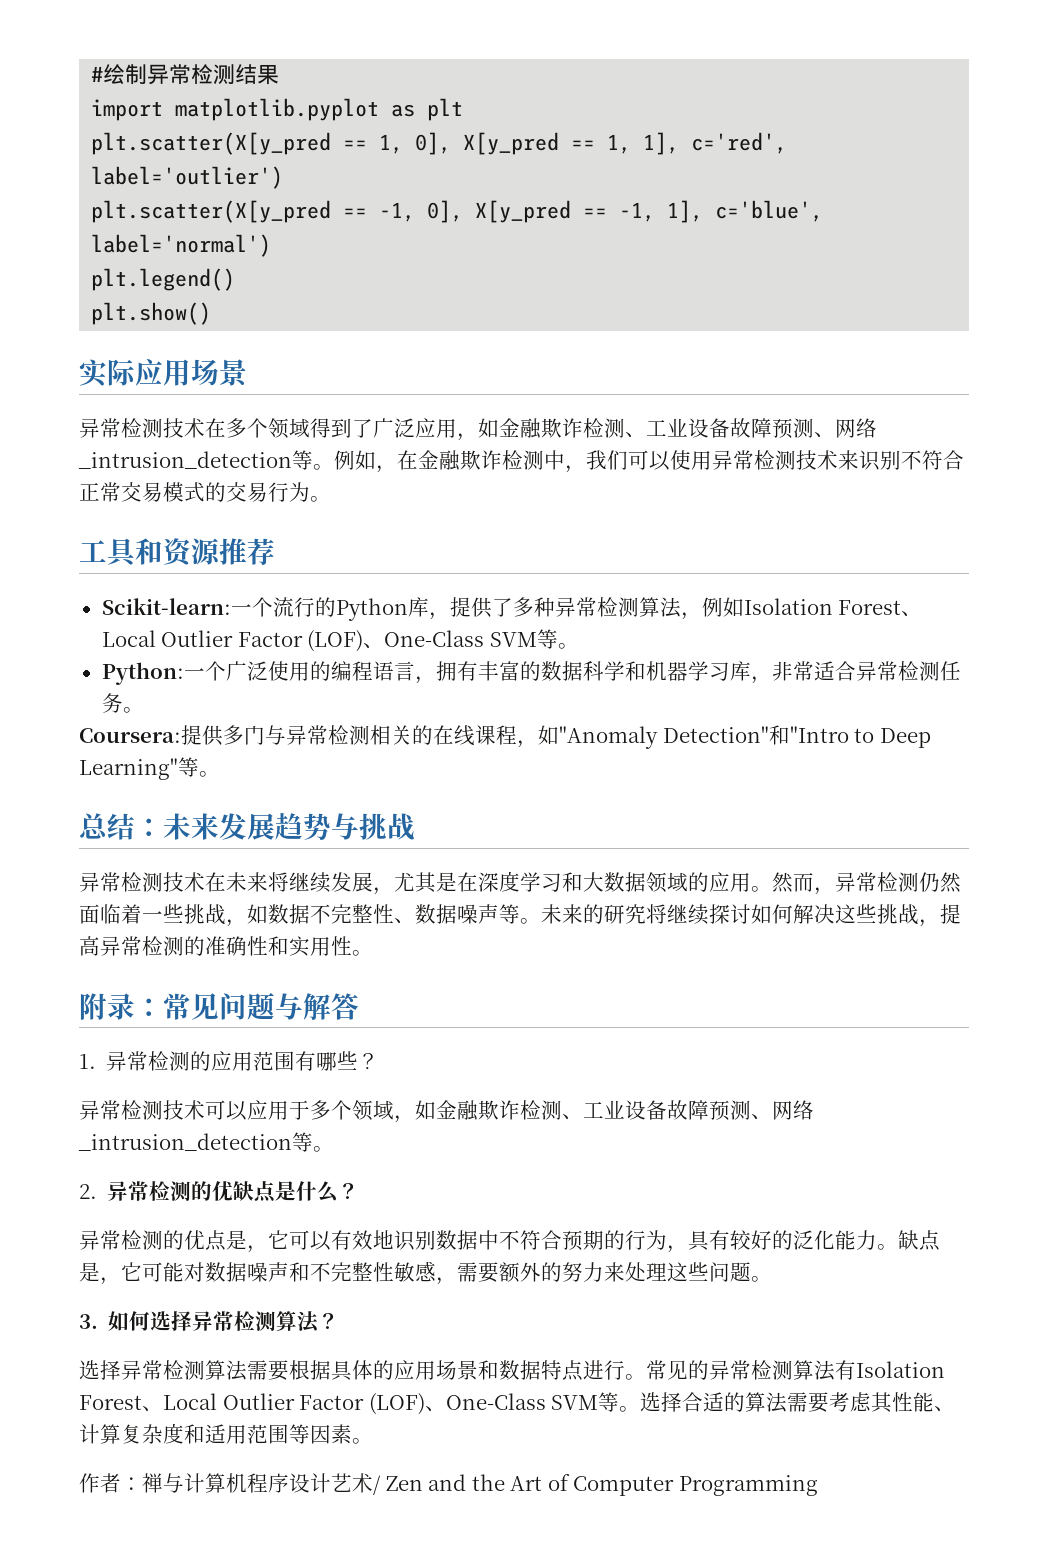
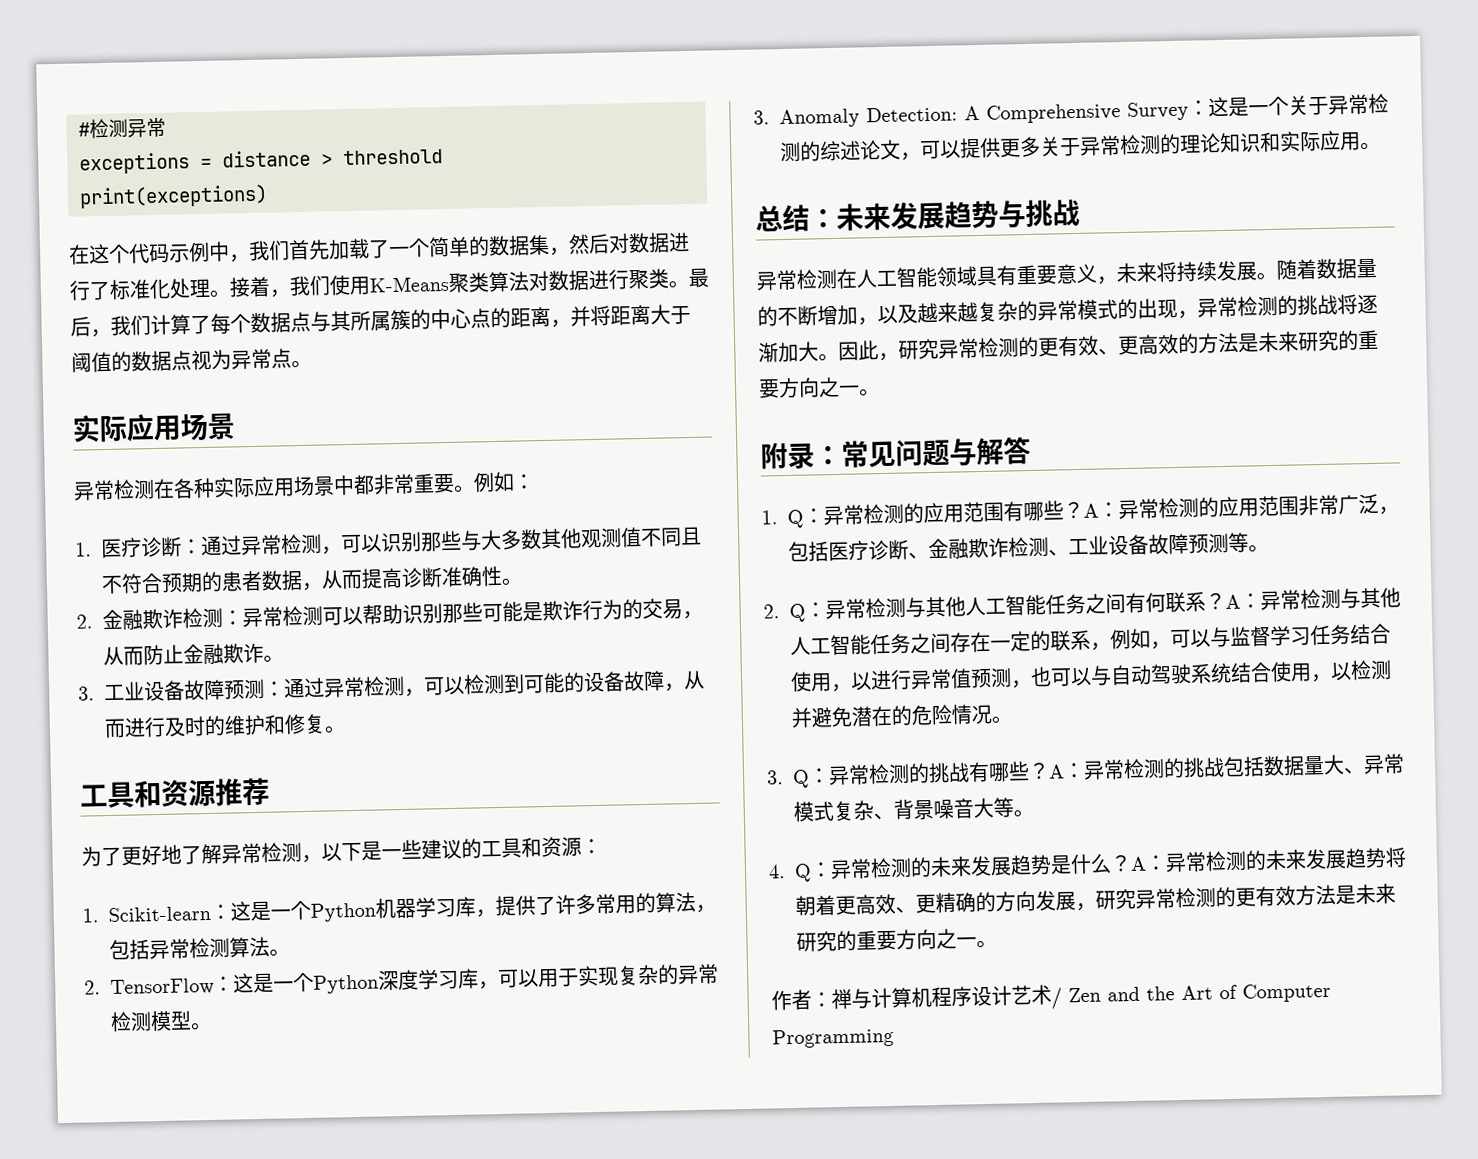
[103,64,280,85] [91,98,464,121] [91,132,788,155] [91,166,284,189] [91,200,824,223] [91,234,272,257] [91,268,236,291] [91,302,212,325] 绘制异常检测结果 // import matplotlib.pyplot as plt // plt.scatter(X[y_pred == 1, 0], X[y_pred == 1, 1], c='red', label='outlier') // plt.scatter(X[y_pred == -1, 0], X[y_pred == -1, 1], c='blue', label='normal') // plt.legend() // plt.show() -> [89,117,166,139] [79,149,443,175] [79,184,268,209] [68,231,690,265] [69,268,709,301] [70,304,691,338] [71,348,312,373] 检测异常 // exceptions = distance > threshold // print(exceptions) // 在这个代码示例中，我们首先加载了一个简单的数据集，然后对数据进行了标准化处理。接着，我们使用K-Means聚类算法对数据进行聚类。最后，我们计算了每个数据点与其所属簇的中心点的距离，并将距离大于阈值的数据点视为异常点。
[163,418,877,441] [78,450,964,473] [79,482,331,502] [79,538,275,567] [101,597,923,621] [101,629,579,652] [101,661,961,685] [101,693,144,713] [79,725,931,749] [79,757,199,780] 技术在多个领域得到了广泛应用，如金融欺诈检测、工业设备故障预测、网络_intrusion_detection等。例如，在金融欺诈检测中，我们可以使用异常检测技术来识别不符合正常交易模式的交易行为。 // 工具和资源推荐 // Scikit-learn:一个流行的Python库，提供了多种异常检测算法，例如Isolation Forest、Local Outlier Factor (LOF)、One-Class SVM等。 // Python:一个广泛使用的编程语言，拥有丰富的数据科学和机器学习库，非常适合异常检测任务。 // Coursera:提供多门与异常检测相关的在线课程，如"Anomaly Detection"和"Intro to Deep Learning"等 -> [153,471,535,500] [75,526,702,559] [101,565,523,595] [76,598,703,630] [103,642,284,666] [78,670,705,702] [104,713,346,739] [80,777,270,809] [81,836,602,867] [82,891,716,923] [109,936,290,961] [84,963,719,997] [110,1010,212,1033] [753,93,1389,129] [780,130,1361,163] 在各种实际应用场景中都非常重要。例如： // 1.医疗诊断：通过异常检测，可以识别那些与大多数其他观测值不同且不符合预期的患者数据，从而提高诊断准确性。 // 2.金融欺诈检测：异常检测可以帮助识别那些可能是欺诈行为的交易，从而防止金融欺诈。 // 3.工业设备故障预测：通过异常检测，可以检测到可能的设备故障，从而进行及时的维护和修复。 // 工具和资源推荐 // 为了更好地了解异常检测，以下是一些建议的工具和资源： // 1. Scikit-learn：这是一个Python机器学习库，提供了许多常用的算法，包括异常检测算法。 // 2. TensorFlow：这是一个Python深度学习库，可以用于实现复杂的异常检测模型。 // 3. Anomaly Detection: A Comprehensive Survey：这是一个关于异常检测的综述论文，可以提供更多关于异常检测的理论知识和实际应用
[163,871,961,895] [79,904,961,927] [79,936,352,957] 技术在未来将继续发展，尤其是在深度学习和大数据领域的应用。然而，异常检测仍然面临着一些挑战，如数据不完整性、数据噪声等。未来的研究将继续探讨如何解决这些挑战，提高异常检测的准确性和实用性 -> [836,258,1377,289] [757,293,1378,327] [758,329,1379,363] [758,376,860,399] 在人工智能领域具有重要意义，未来将持续发展。随着数据量的不断增加，以及越来越复杂的异常模式的出现，异常检测的挑战将逐渐加大。因此，研究异常检测的更有效、更高效的方法是未来研究的重要方向之一
(96, 1061) none -> [787,508,824,528] Q：
[79,1100,814,1123] [78,1133,292,1151] // 异常检测技术可以应用于多个领域，如金融欺诈检测、工业设备故障预测、网络_intrusion_detection -> [1083,493,1399,520] [788,532,1229,562] A：异常检测的应用范围非常广泛，包括医疗诊断、金融欺诈检测、工业设备故障预测
[107,1181,360,1203] [79,1230,940,1253] [79,1261,772,1285] [79,1311,340,1333] [79,1360,945,1381] [79,1392,956,1415] [79,1423,352,1444] 异常检测的优缺点是什么？ // 异常检测的优点是，它可以有效地识别数据中不符合预期的行为，具有较好的泛化能力。缺点是，它可能对数据噪声和不完整性敏感，需要额外的努力来处理这些问题。 // 3.如何选择异常检测算法？ // 选择异常检测算法需要根据具体的应用场景和数据特点进行。常见的异常检测算法有Isolation Forest、Local Outlier Factor (LOF)、One-Class SVM等。选择合适的算法需要考虑其性能、计算复杂度和适用范围等因素 -> [789,587,1401,622] [790,623,1391,656] [790,659,1392,693] [791,704,1013,728] [766,753,1405,788] [793,797,1034,822] [768,847,1407,882] [795,883,1396,916] [796,928,977,952] Q：异常检测与其他人工智能任务之间有何联系？A：异常检测与其他人工智能任务之间存在一定的联系，例如，可以与监督学习任务结合使用，以进行异常值预测，也可以与自动驾驶系统结合使用，以检测并避免潜在的危险情况。 // 3. Q：异常检测的挑战有哪些？A：异常检测的挑战包括数据量大、异常模式复杂、背景噪音大等。 // 4. Q：异常检测的未来发展趋势是什么？A：异常检测的未来发展趋势将朝着更高效、更精确的方向发展，研究异常检测的更有效方法是未来研究的重要方向之一

